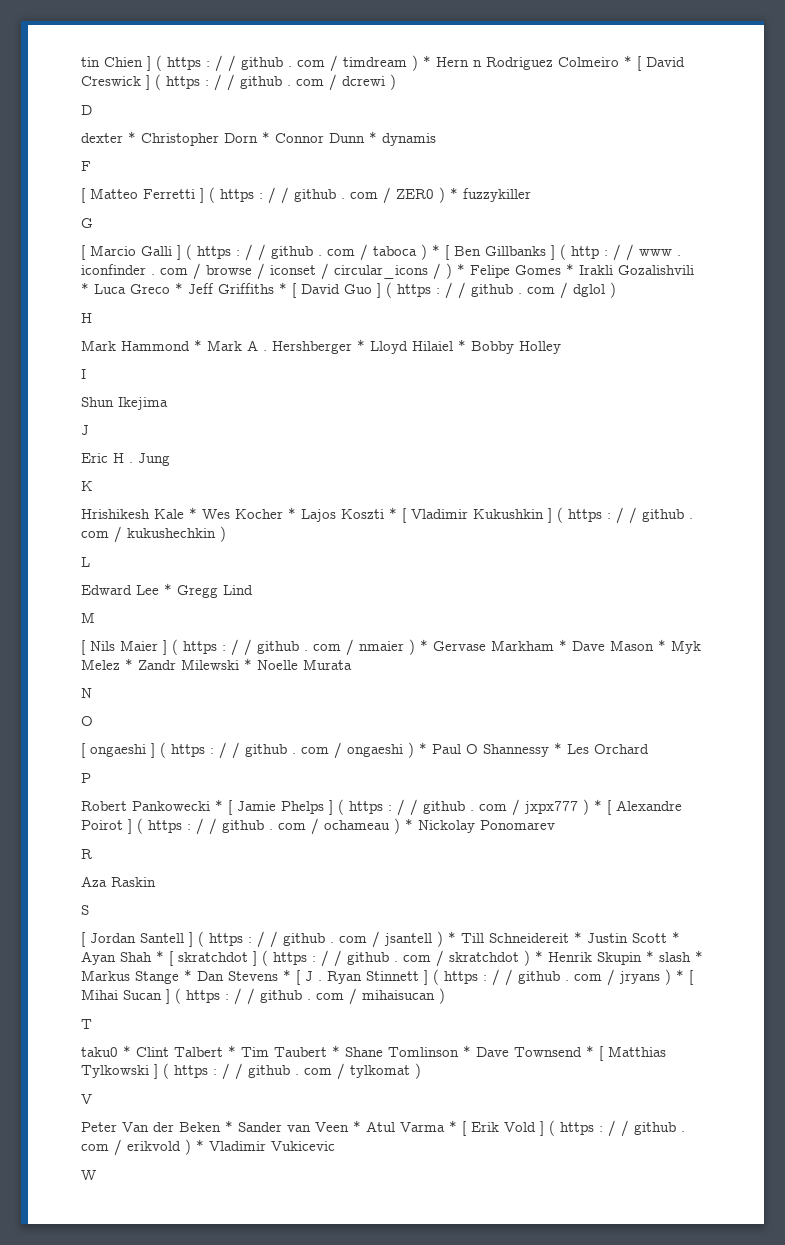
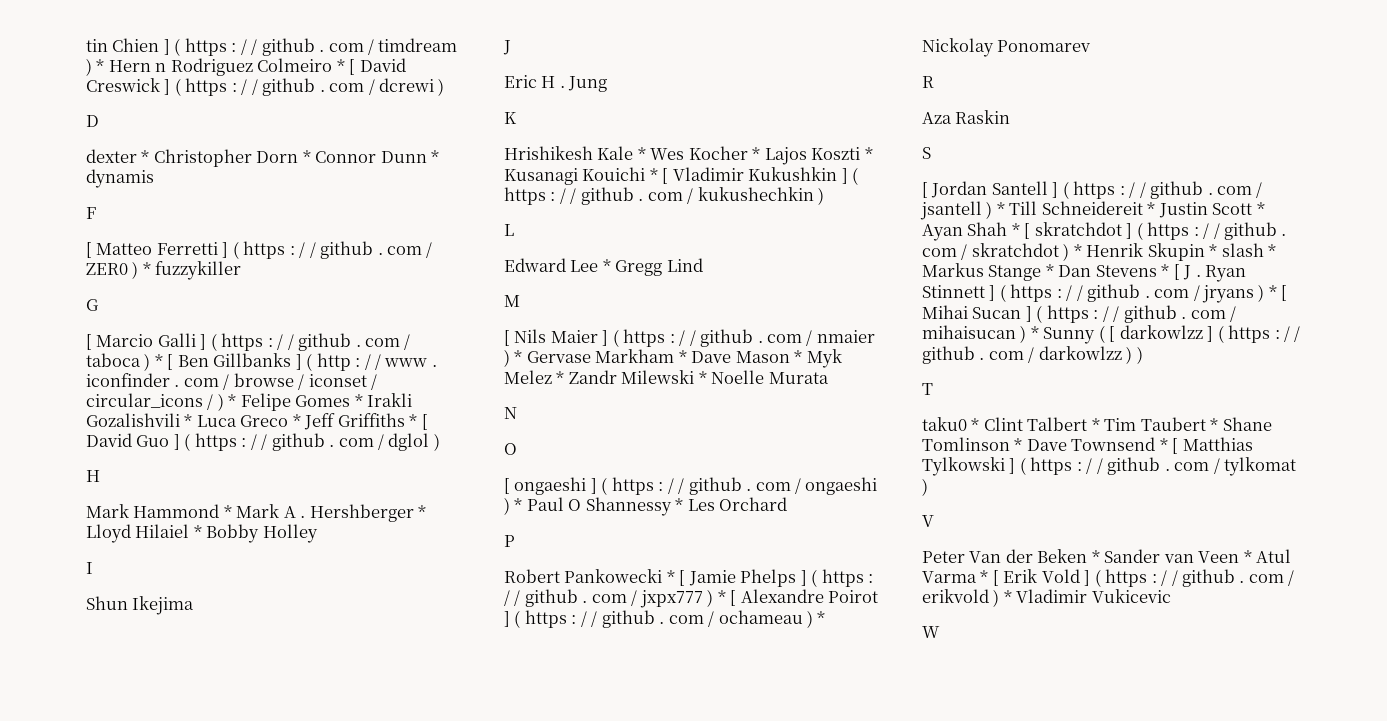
(397, 513) none -> [504,167,658,185] Kusanagi Kouichi *
(445, 996) none -> [1030,325,1301,344] [922,346,1143,364] * Sunny ( [ darkowlzz ] ( https : / / github . com / darkowlzz ) )

